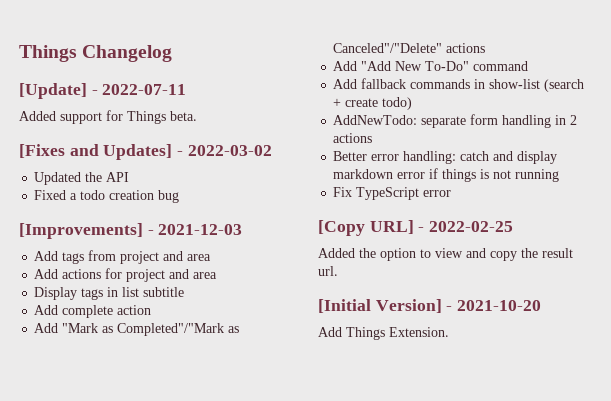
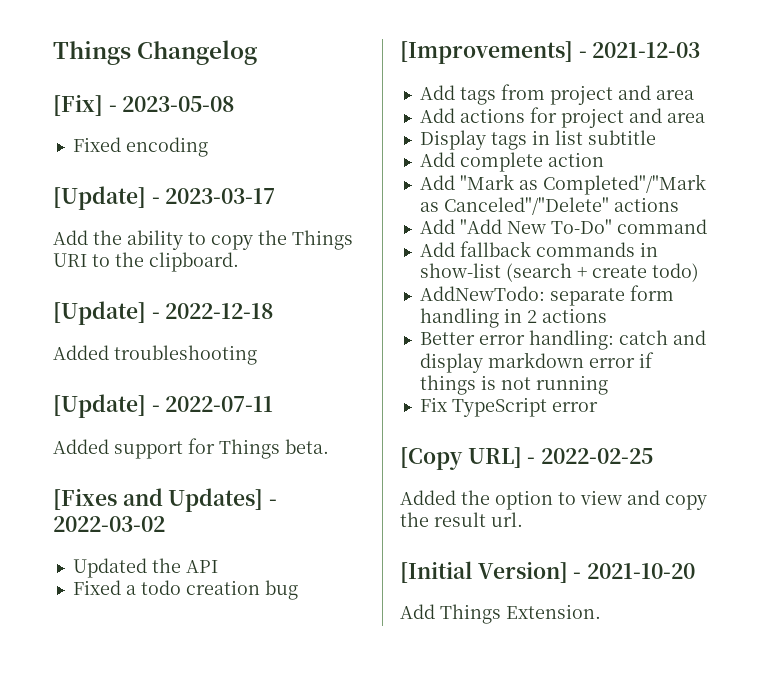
(173, 53) none -> [53,94,235,116] [72,137,208,157] [53,186,276,210] [53,230,353,250] [53,252,239,272] [53,301,274,325] [53,345,257,365] // [Fix] - 2023-05-08 // Fixed encoding // [Update] - 2023-03-17 // Add the ability to copy the Things URI to the clipboard. // [Update] - 2022-12-18 // Added troubleshooting

